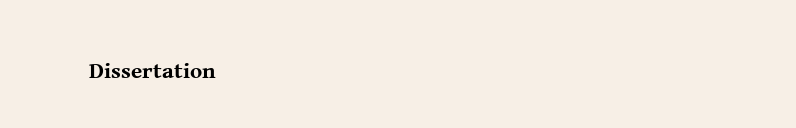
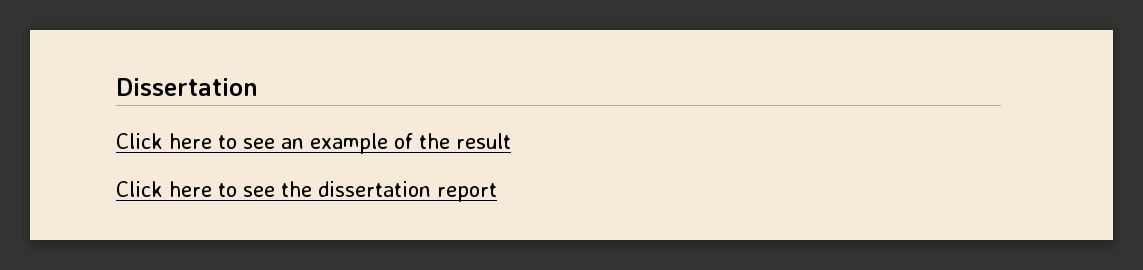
(216, 70) none -> [116,133,511,154] [116,181,497,202] // Click here to see an example of the result // Click here to see the dissertation report

